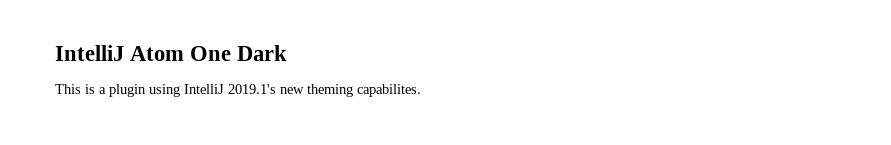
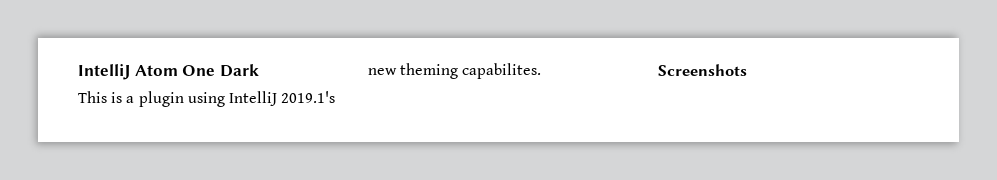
(421, 90) none -> [658,64,747,76] // Screenshots

